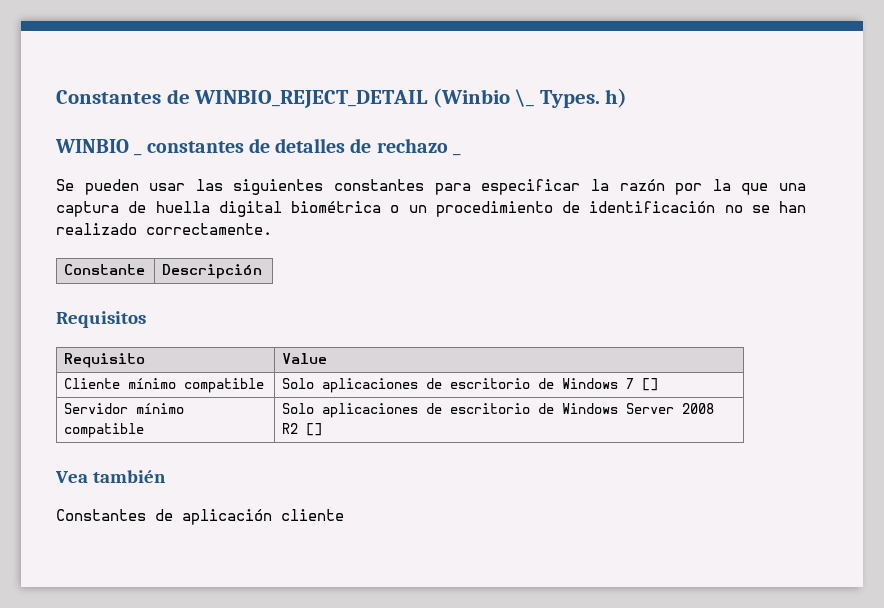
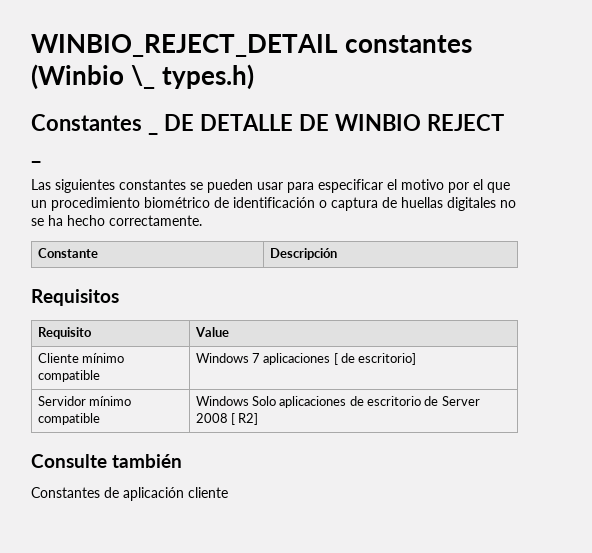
[56,88,628,108] [55,139,129,153] [134,153,143,156] [146,138,448,153] [452,153,461,156] [56,179,807,195] [56,201,806,217] [56,223,137,235] Constantes de WINBIO_REJECT_DETAIL (Winbio \_ Types. h) // WINBIO _ constantes de detalles de rechazo _ // Se pueden usar las siguientes constantes para especificar la razón por la que una captura de huella digital biométrica o un procedimiento de identificación no se han realizado -> [31,34,472,57] [31,64,254,90] [31,114,142,131] [147,131,158,135] [163,114,504,131] [31,159,41,163] [31,179,510,193] [31,197,516,211] [31,215,105,226] WINBIO_REJECT_DETAIL constantes (Winbio \_ types.h) // Constantes _ DE DETALLE DE WINBIO REJECT _ // Las siguientes constantes se pueden usar para especificar el motivo por el que un procedimiento biométrico de identificación o captura de huellas digitales no se ha hecho
[282,378,659,393] [64,403,185,414] [64,423,145,438] [282,403,715,418] [282,423,323,436] [55,471,88,483] Solo aplicaciones de escritorio de Windows 7 [] // Servidor mínimo compatible | Solo aplicaciones de escritorio de Windows Server 2008 R2 [] // Vea -> [195,353,417,365] [37,396,131,406] [37,413,100,425] [195,396,480,408] [195,413,259,425] [31,454,107,468] Windows 7 aplicaciones [ de escritorio] // Servidor mínimo compatible | Windows Solo aplicaciones de escritorio de Server 2008 [ R2] // Consulte

